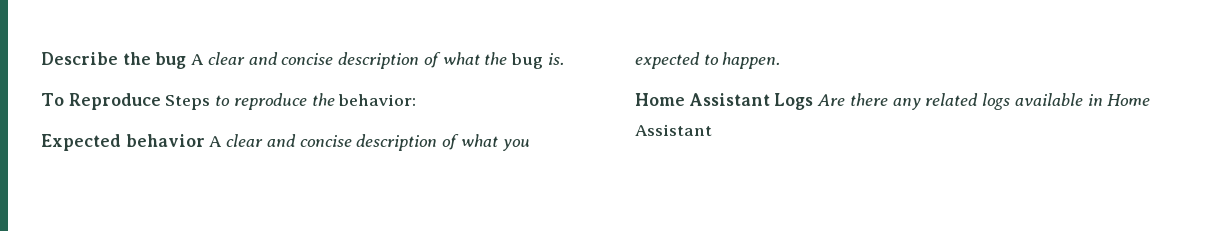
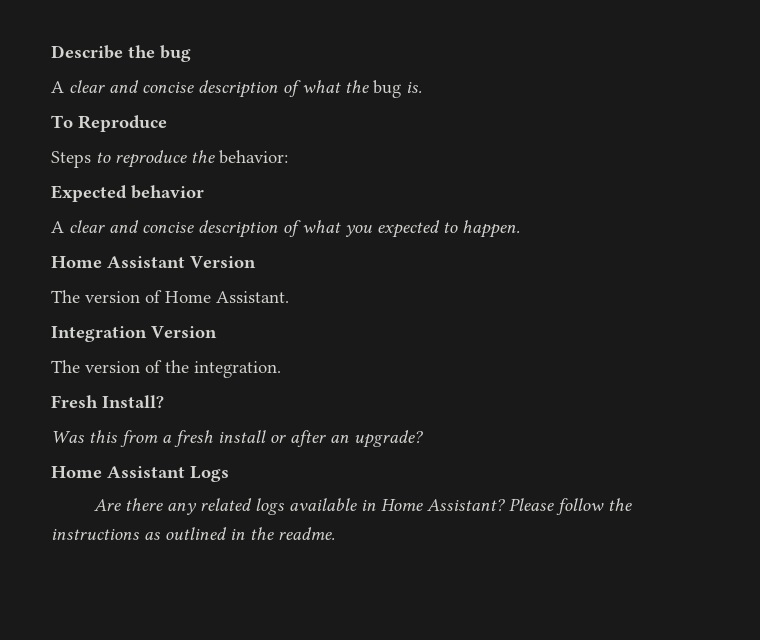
(187, 60) none -> (191, 53) //
(161, 101) none -> (167, 123) //
(205, 140) none -> (204, 192) //
(781, 60) none -> [51,256,256,268] [51,290,289,303] [51,326,217,342] [51,360,281,378] [51,395,164,408] [51,430,423,448] // Home Assistant Version // The version of Home Assistant. // Integration Version // The version of the integration. // Fresh Install? // Was this from a fresh install or after an upgrade?
(814, 101) none -> (229, 474) //
[635,124,712,136] Assistant -> [427,498,633,515] [51,527,335,540] Assistant? Please follow the instructions as outlined in the readme.

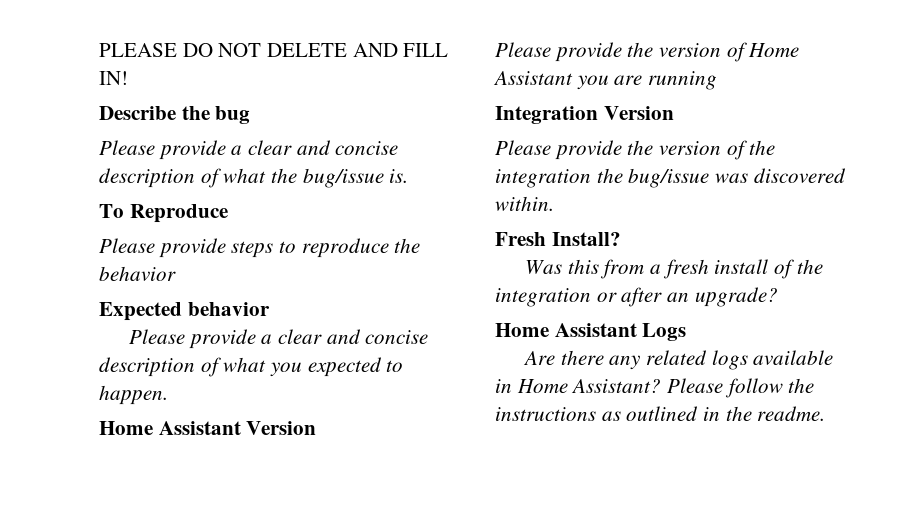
(51, 52) none -> [99,43,449,57] [99,71,128,85] PLEASE DO NOT DELETE AND FILL IN! //
[51,81,64,93] A -> [99,140,243,160] Please provide a
[373,80,401,98] bug -> [302,168,384,188] bug/issue
[51,151,91,168] Steps -> [99,238,274,258] Please provide steps
[219,150,288,164] behavior: -> [99,266,176,281] behavior
[51,221,64,233] A -> [129,329,273,349] Please provide a
[51,290,289,303] [51,326,217,342] [51,360,281,378] The version of Home Assistant. // Integration Version // The version of the integration. -> [495,42,800,62] [493,71,718,90] [495,106,674,124] [495,140,776,160] [495,168,846,188] [495,196,554,211] Please provide the version of Home Assistant you are running // Integration Version // Please provide the version of the integration the bug/issue was discovered within.
(266, 436) none -> [774,259,823,279] [495,288,591,307] of the integration

